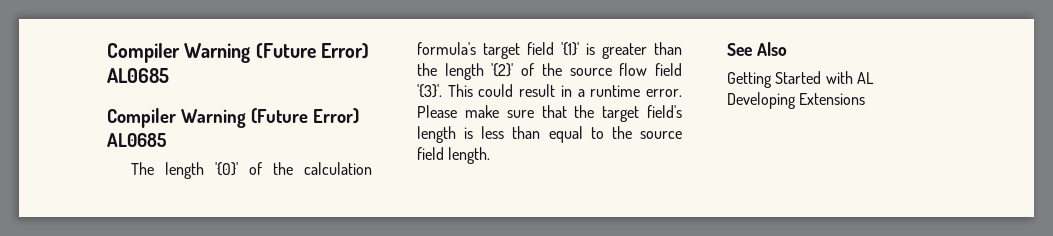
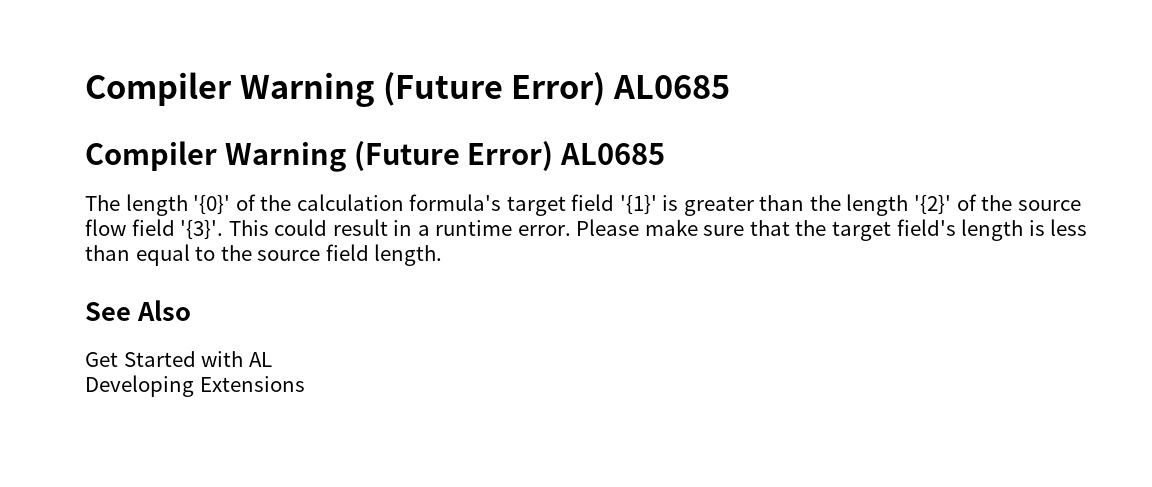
[727,72,772,88] Getting -> [85,352,118,367] Get

